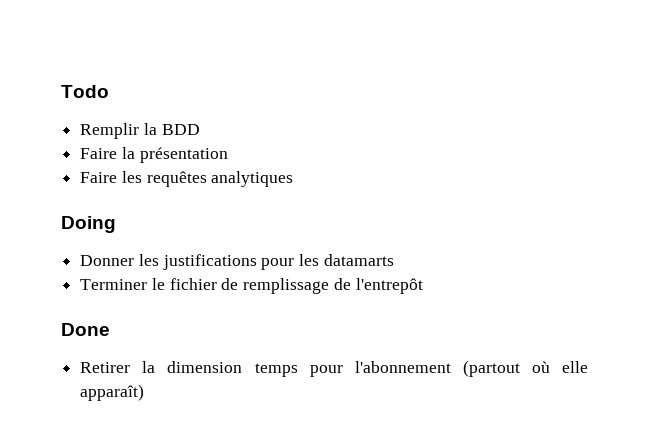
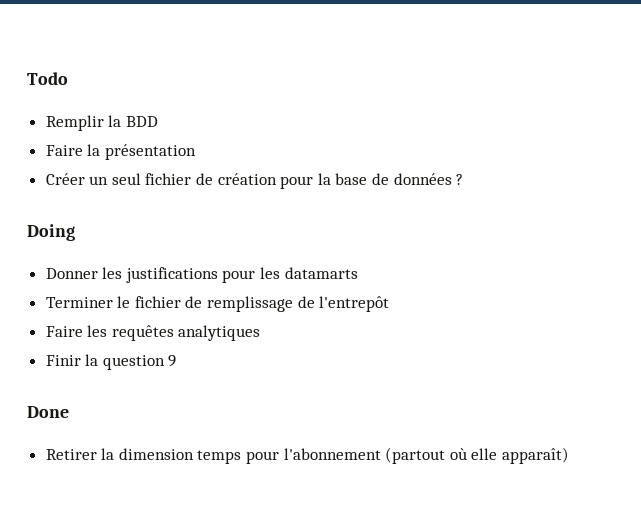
[80,171,294,187] Faire les requêtes analytiques -> [45,173,464,189] Créer un seul fichier de création pour la base de données ?
(423, 286) none -> [45,325,261,341] [45,354,177,370] // Faire les requêtes analytiques // Finir la question 9

